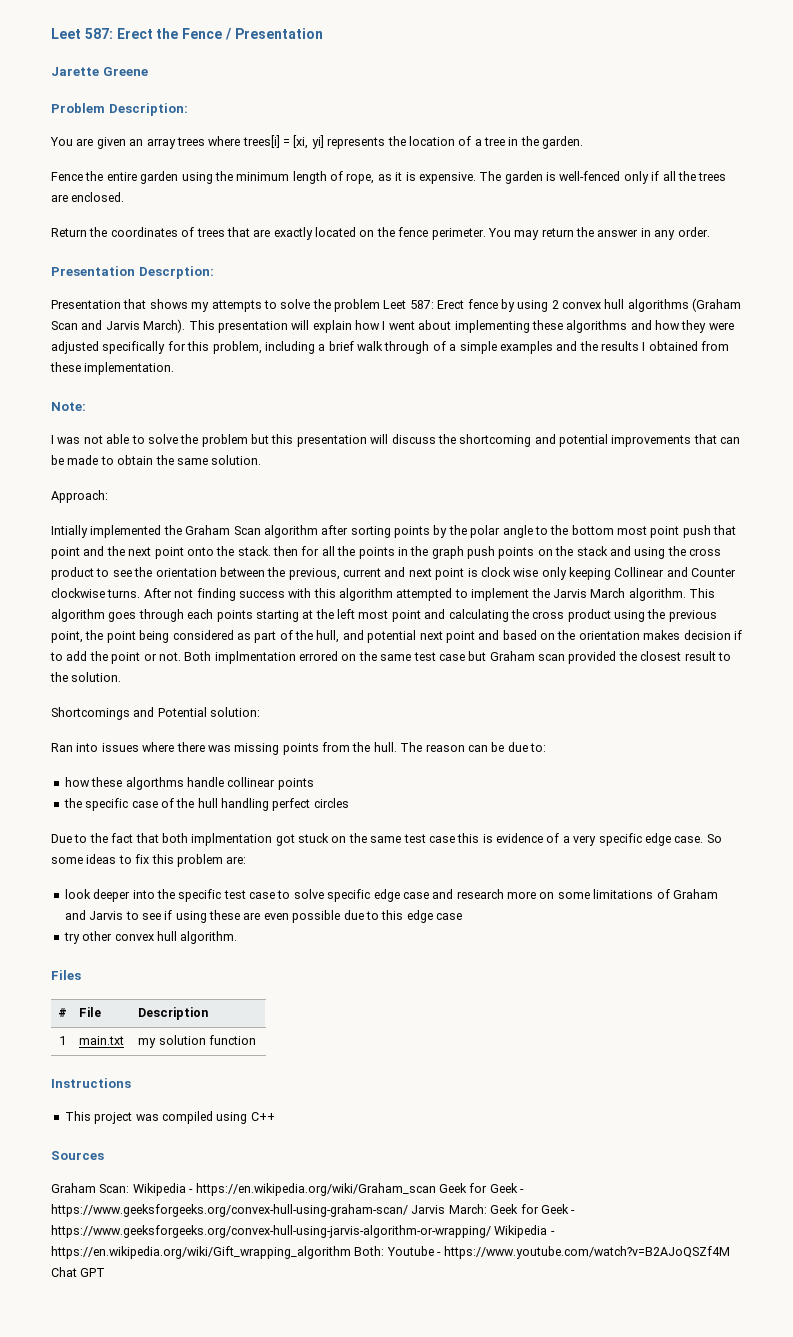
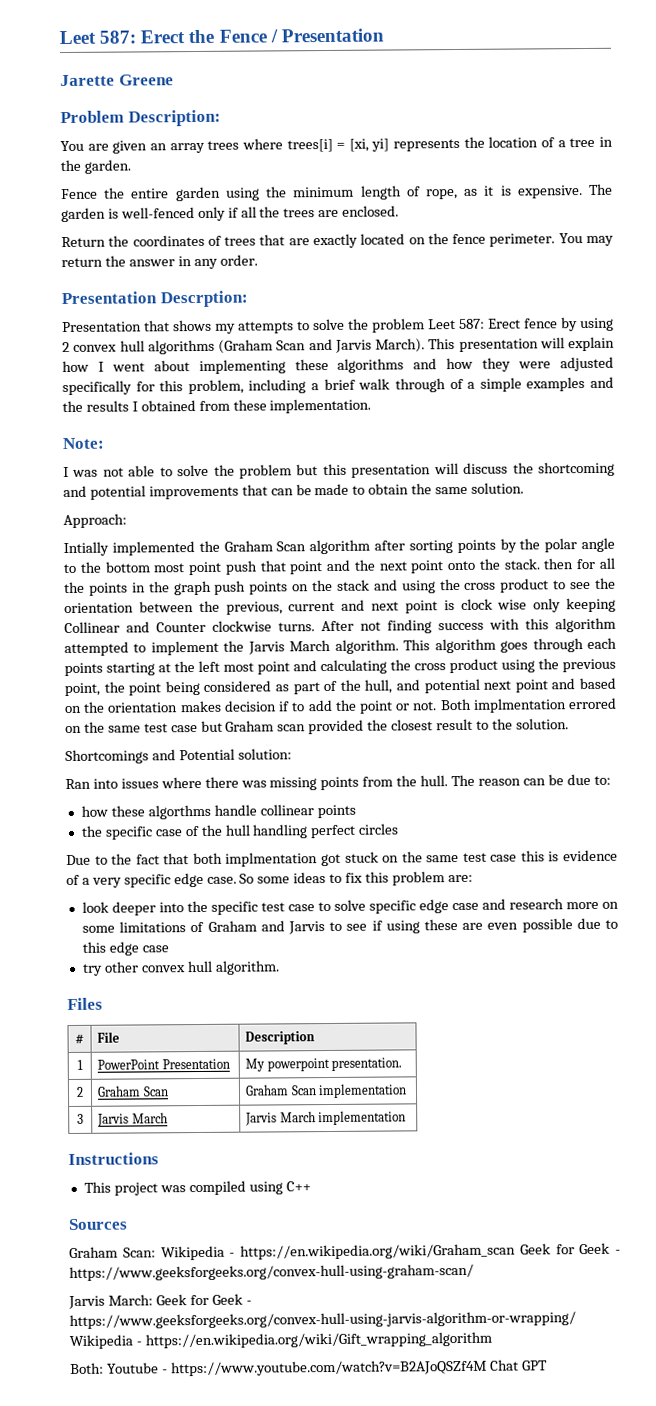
[79,1036,125,1045] [138,1035,257,1048] main.txt | my solution function -> [97,1058,230,1070] [245,1057,403,1072] [76,1086,84,1097] [97,1085,169,1097] [245,1083,408,1099] [77,1113,84,1124] [97,1112,168,1127] [245,1110,407,1126] PowerPoint Presentation | My powerpoint presentation. // 2 | Graham Scan | Graham Scan implementation // 3 | Jarvis March | Jarvis March implementation
(408, 1210) none -> (474, 1272) //
(351, 1252) none -> (492, 1340) //

